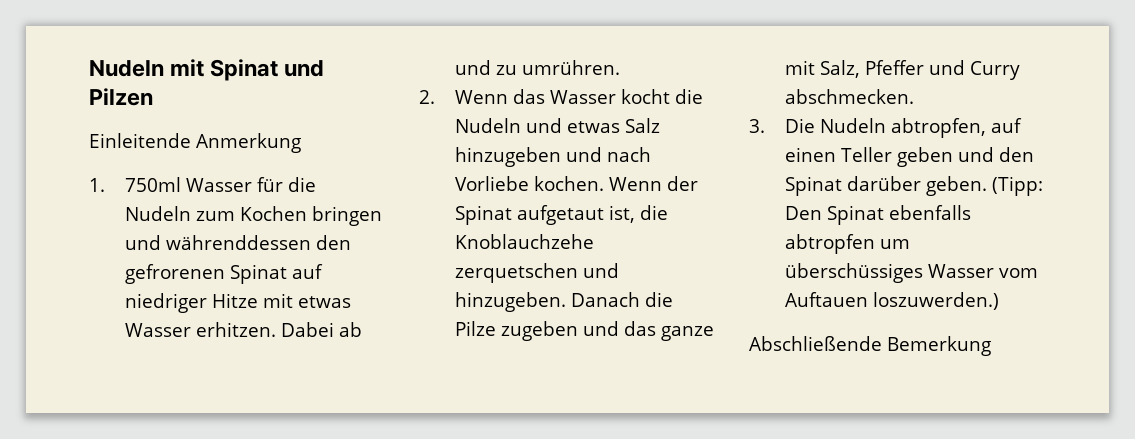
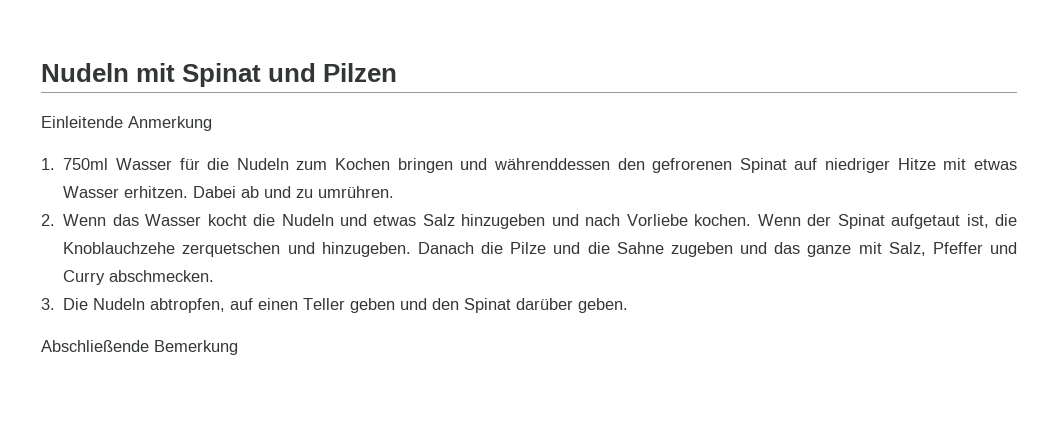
(496, 328) none -> [553,242,664,254] und die Sahne
[991,176,1043,196] [784,205,971,225] [784,234,910,254] [784,263,1038,283] [784,292,999,310] (Tipp: Den Spinat ebenfalls abtropfen um überschüssiges Wasser vom Auftauen loszuwerden.) -> (629, 305) none

